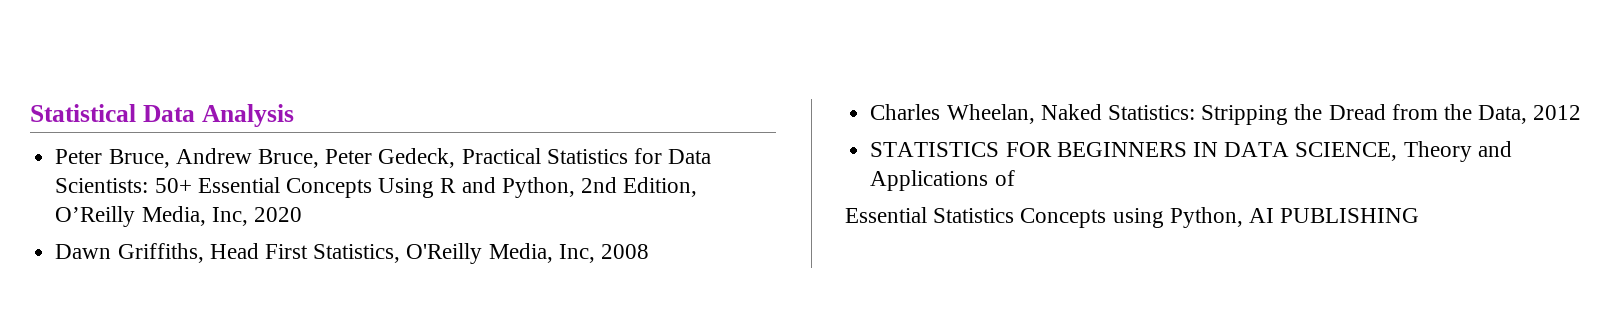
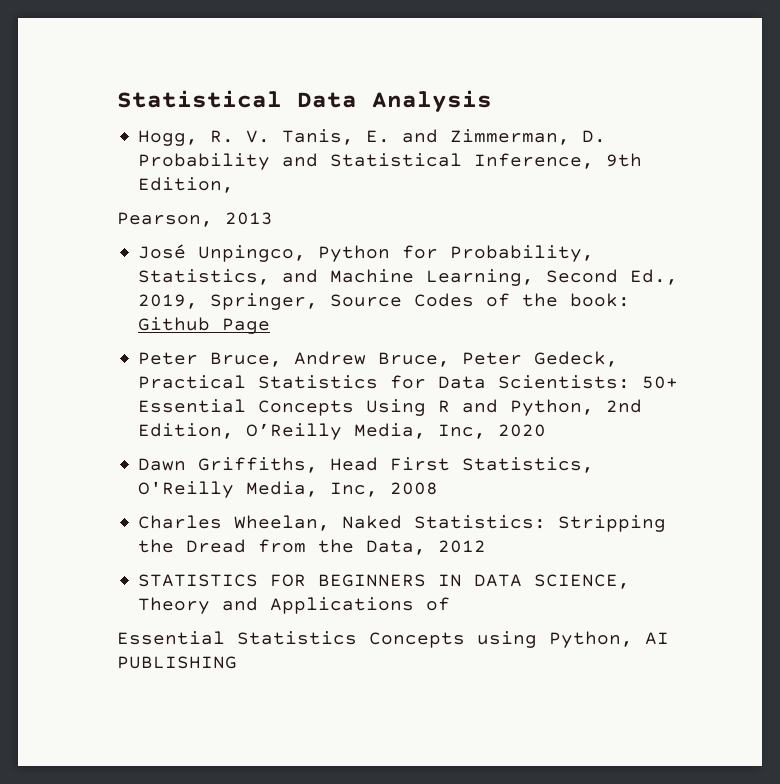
(294, 115) none -> [138,129,607,146] [138,153,643,170] [138,177,235,193] [117,212,273,227] [138,244,595,262] [138,269,679,286] [138,293,631,310] [138,317,271,334] // Hogg, R. V. Tanis, E. and Zimmerman, D. Probability and Statistical Inference, 9th Edition, // Pearson, 2013 // José Unpingco, Python for Probability, Statistics, and Machine Learning, Second Ed., 2019, Springer, Source Codes of the book: Github Page

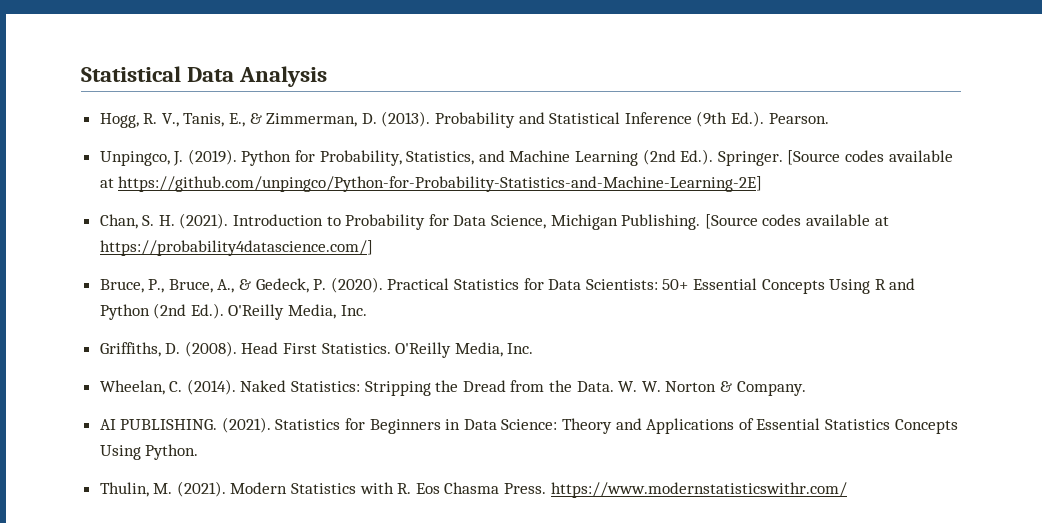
[246,129,439,145] V. Tanis, E. and -> [161,113,262,127] V., Tanis, E., &
(607, 136) none -> [381,111,431,127] (2013).
[474,153,643,169] [138,177,235,193] [117,212,273,227] [138,244,307,262] Inference, 9th Edition, // Pearson, 2013 // José Unpingco, -> [624,111,829,127] [99,149,237,166] Inference (9th Ed.). Pearson. // Unpingco, J. (2019).
[426,269,679,286] [138,293,631,310] [138,317,271,334] [138,351,619,367] Learning, Second Ed., 2019, Springer, Source Codes of the book: Github Page // Peter Bruce, Andrew Bruce, Peter Gedeck, -> [575,149,953,166] [99,176,763,192] [99,213,889,230] [99,240,373,256] [99,277,383,293] Learning (2nd Ed.). Springer. [Source codes available at https://github.com/unpingco/Python-for-Probability-Statistics-and-Machine-Learning-2E] // Chan, S. H. (2021). Introduction to Probability for Data Science, Michigan Publishing. [Source codes available at https://probability4datascience.com/] // Bruce, P., Bruce, A., & Gedeck, P. (2020).
[510,399,643,416] [138,423,547,440] [138,457,319,473] Python, 2nd Edition, O’Reilly Media, Inc, 2020 // Dawn Griffiths, -> [99,303,367,320] [99,341,237,357] Python (2nd Ed.). O'Reilly Media, Inc. // Griffiths, D. (2008).
[462,457,595,473] [138,481,439,498] [138,515,331,531] Statistics, O'Reilly Media, Inc, 2008 // Charles Wheelan, -> [321,342,534,358] [99,379,236,395] Statistics. O'Reilly Media, Inc. // Wheelan, C. (2014).
[366,540,487,555] [138,574,631,589] Data, 2012 // STATISTICS FOR BEGINNERS IN DATA SCIENCE, -> [576,381,806,396] [99,417,558,434] Data. W. W. Norton & Company. // AI PUBLISHING. (2021). Statistics for Beginners in Data Science:
(451, 604) // -> (754, 424) none
[477,631,669,648] [117,656,237,669] using Python, AI PUBLISHING -> [99,444,199,460] [99,481,847,498] Using Python. // Thulin, M. (2021). Modern Statistics with R. Eos Chasma Press. https://www.modernstatisticswithr.com/

